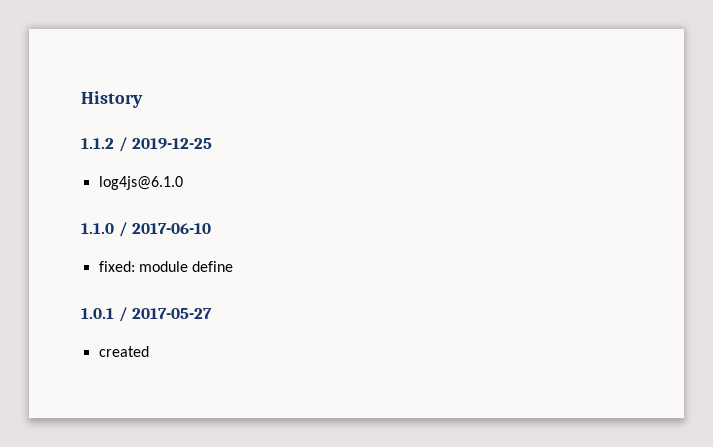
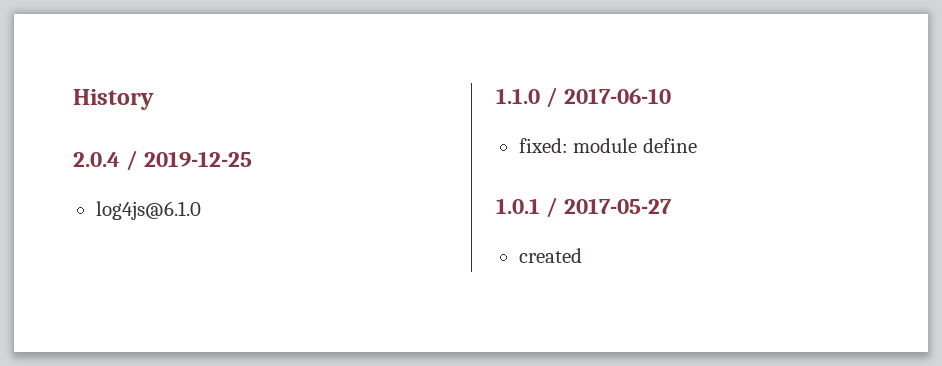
[81,138,114,149] 1.1.2 -> [73,152,120,167] 2.0.4

